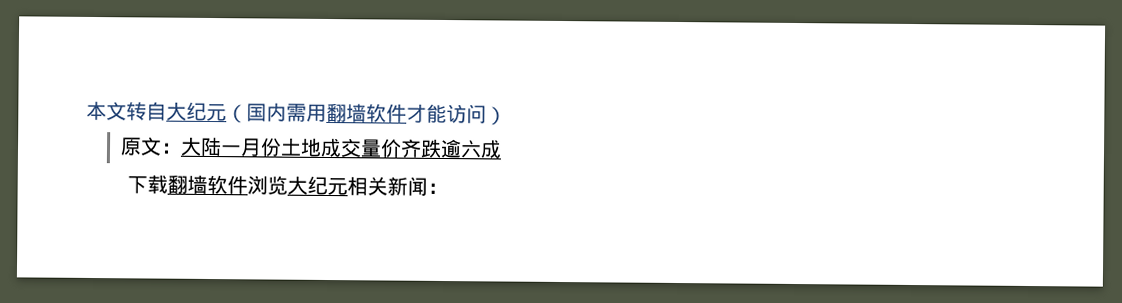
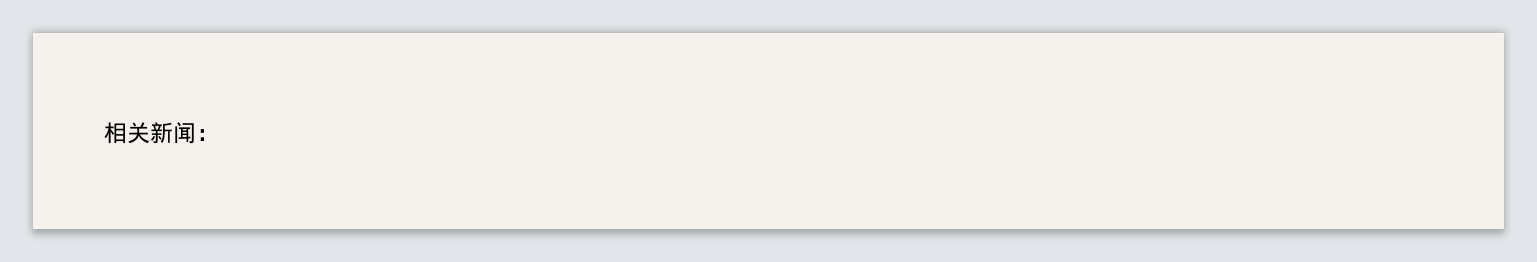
[86,100,507,126] [119,136,502,159] [127,174,349,196] 本文转自大纪元（国内需用翻墙软件才能访问） // 原文：大陆一月份土地成交量价齐跌逾六成 // 下载翻墙软件浏览大纪元 -> (104, 133) none

